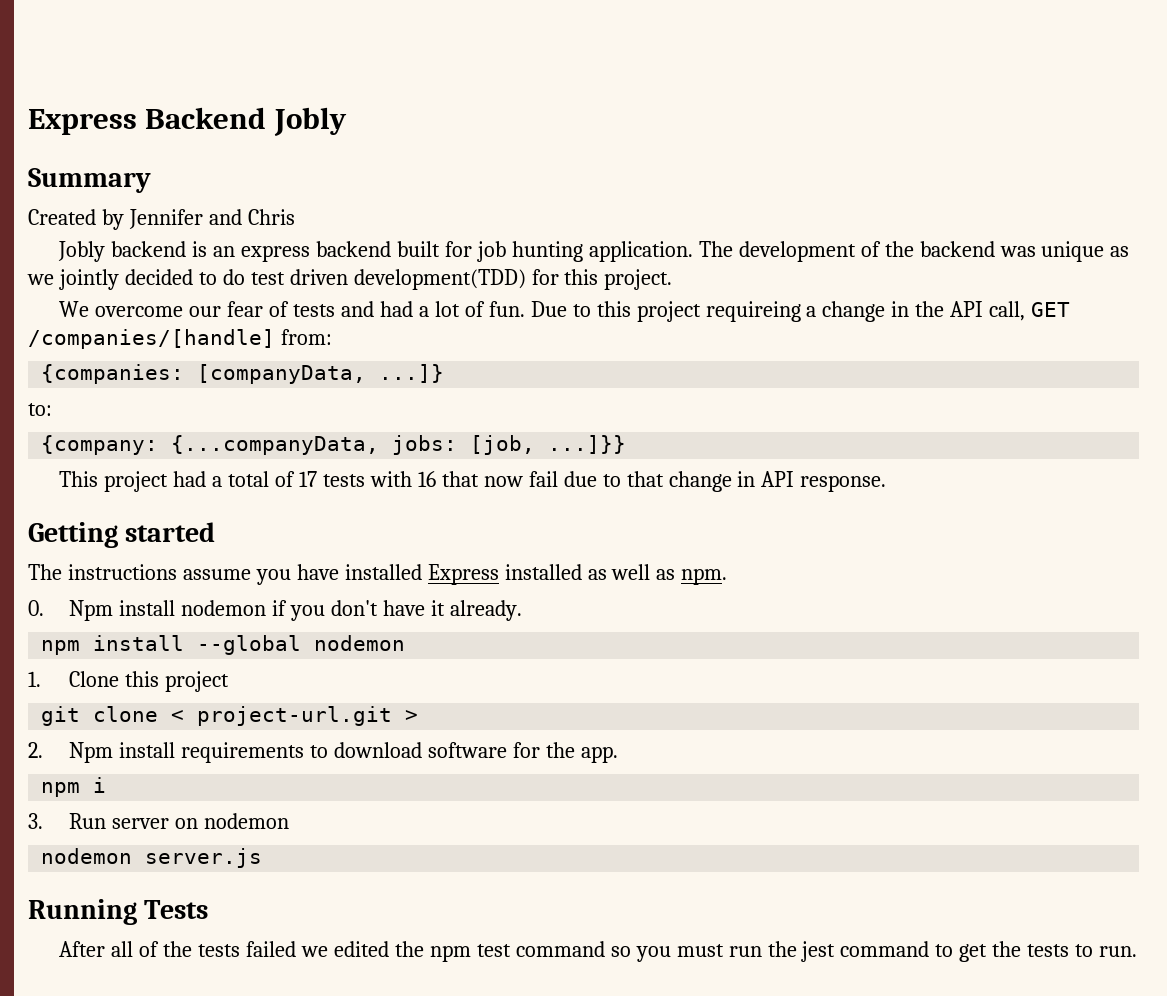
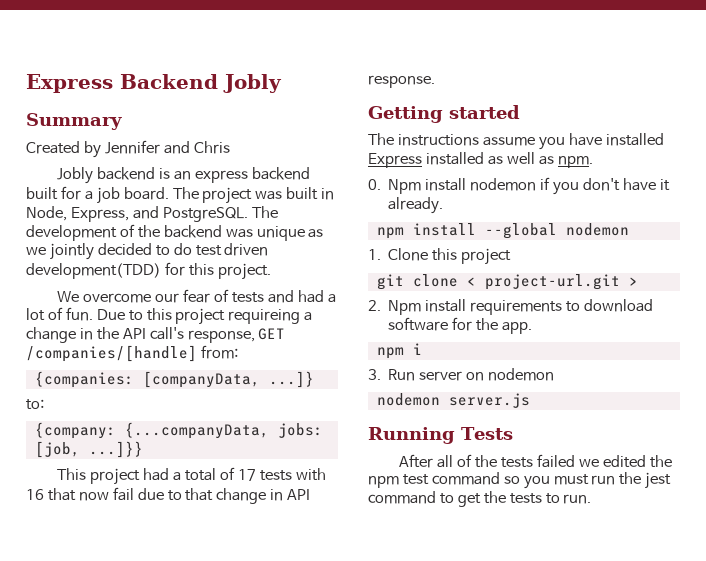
[476,241,693,262] job hunting application. -> [84,187,335,204] [26,206,248,222] a job board. The project was built in Node, Express, and PostgreSQL.
[989,301,1026,321] call, -> [149,327,255,343] call's response,

